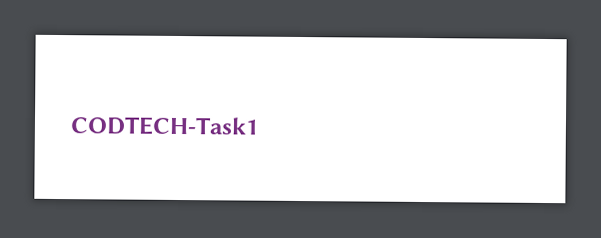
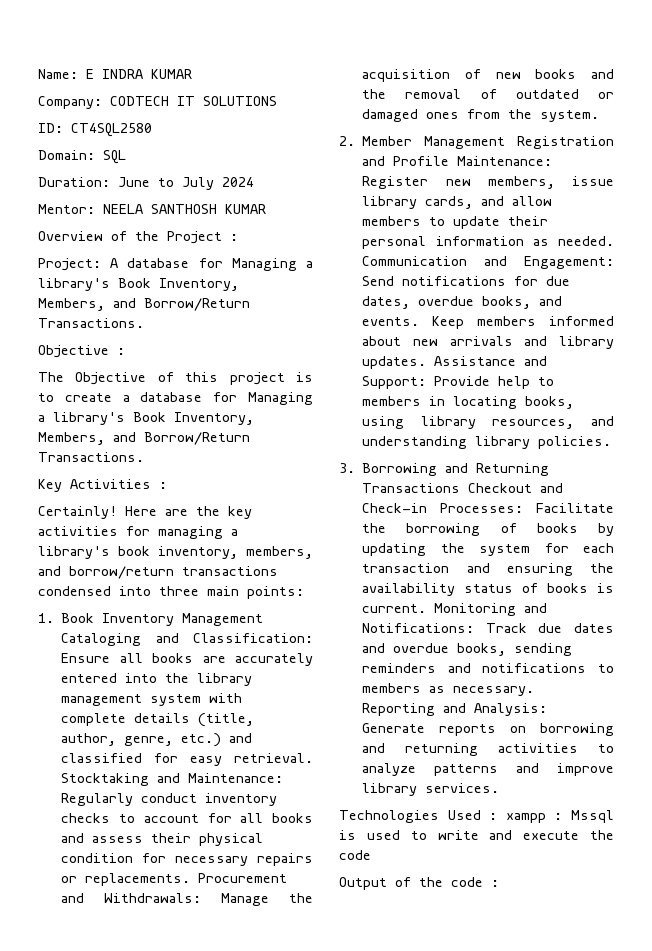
[70,116,259,136] CODTECH-Task1 -> [38,69,192,79] [38,96,277,109] [38,123,152,137] [38,150,126,164] [38,177,254,190] [38,204,266,214] [38,231,238,244] [38,258,313,271] [38,278,239,291] [38,298,250,311] [38,318,144,328] [38,345,125,358] [38,372,313,385] [38,392,313,405] [38,412,254,425] [38,432,250,445] [38,452,144,462] [38,479,167,492] [38,506,252,519] [38,526,238,539] [38,546,313,559] [38,566,278,579] [38,586,304,599] [38,613,264,626] [61,633,313,646] [61,653,313,666] [61,673,253,686] [61,693,243,706] [61,713,255,727] [61,733,253,747] [61,753,313,766] [61,773,284,786] [61,793,278,806] [61,813,313,823] [61,833,264,846] [61,853,313,866] [61,873,288,886] [61,893,313,906] [362,69,614,82] [362,89,614,99] [362,109,600,122] [339,136,614,149] [362,156,553,166] [362,176,614,189] [362,196,553,209] [362,216,549,229] [362,236,614,249] [362,256,614,269] [362,276,571,286] [362,296,563,309] [362,316,614,329] [362,336,614,349] [362,356,548,369] [362,376,555,389] [362,396,575,409] [362,416,614,429] [362,436,612,449] [339,463,550,476] [362,483,564,493] [362,503,614,513] [362,523,614,536] [362,543,614,556] [362,563,614,576] [362,583,614,596] [362,603,548,616] [362,623,614,633] [362,643,573,656] [362,663,614,673] [362,683,535,696] [362,703,548,716] [362,723,614,736] [362,743,614,756] [362,763,614,776] [362,783,500,796] [339,810,614,823] [339,830,614,840] [339,850,371,860] [339,877,499,890] Name: E INDRA KUMAR // Company: CODTECH IT SOLUTIONS // ID: CT4SQL2580 // Domain: SQL // Duration: June to July 2024 // Mentor: NEELA SANTHOSH KUMAR // Overview of the Project : // Project: A database for Managing a library's Book Inventory, Members, and Borrow/Return Transactions. // Objective : // The Objective of this project is to create a database for Managing a library's Book Inventory, Members, and Borrow/Return Transactions. // Key Activities : // Certainly! Here are the key activities for managing a library's book inventory, members, and borrow/return transactions condensed into three main points: // 1. Book Inventory Management Cataloging and Classification: Ensure all books are accurately entered into the library management system with complete details (title, author, genre, etc.) and classified for easy retrieval. Stocktaking and Maintenance: Regularly conduct inventory checks to account for all books and assess their physical condition for necessary repairs or replacements. Procurement and Withdrawals: Manage the acquisition of new books and the removal of outdated or damaged ones from the system. // 2. Member Management Registration and Profile Maintenance: Register new members, issue library cards, and allow members to update their personal information as needed. Communication and Engagement: Send notifications for due dates, overdue books, and events. Keep members informed about new arrivals and library updates. Assistance and Support: Provide help to members in locating books, using library resources, and understanding library policies. // 3. Borrowing and Returning Transactions Checkout and Check-in Processes: Facilitate the borrowing of books by updating the system for each transaction and ensuring the availability status of books is current. Monitoring and Notifications: Track due dates and overdue books, sending reminders and notifications to members as necessary. Reporting and Analysis: Generate reports on borrowing and returning activities to analyze patterns and improve library services. // Technologies Used : xampp : Mssql is used to write and execute the code // Output of the code :

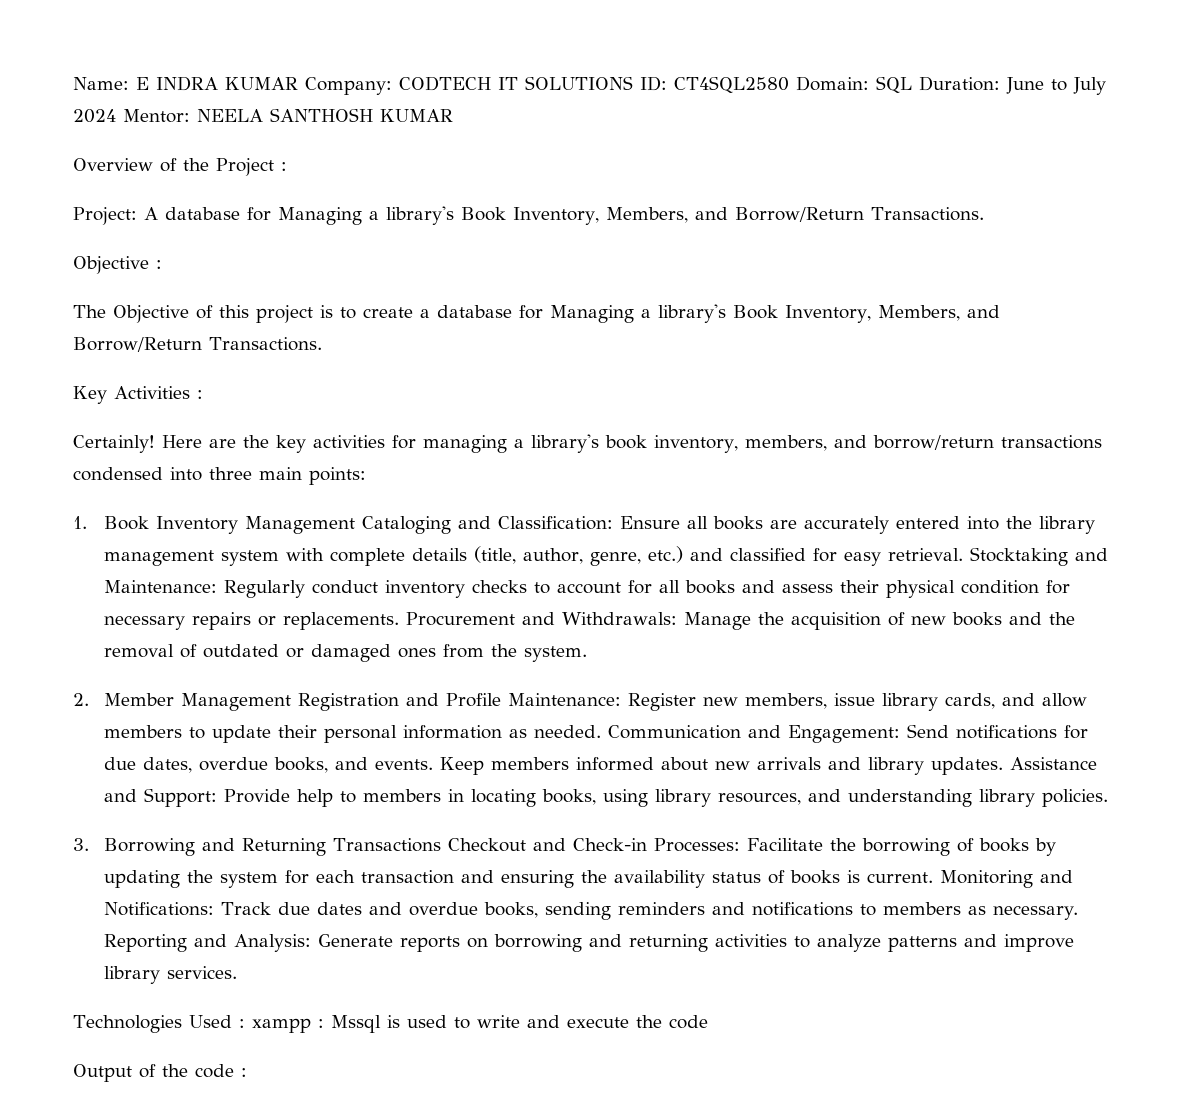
(192, 74) // -> (298, 83) none
(277, 101) // -> (633, 83) none
(152, 130) // -> (789, 85) none
(126, 157) // -> (912, 85) none
(254, 182) // -> (116, 116) none

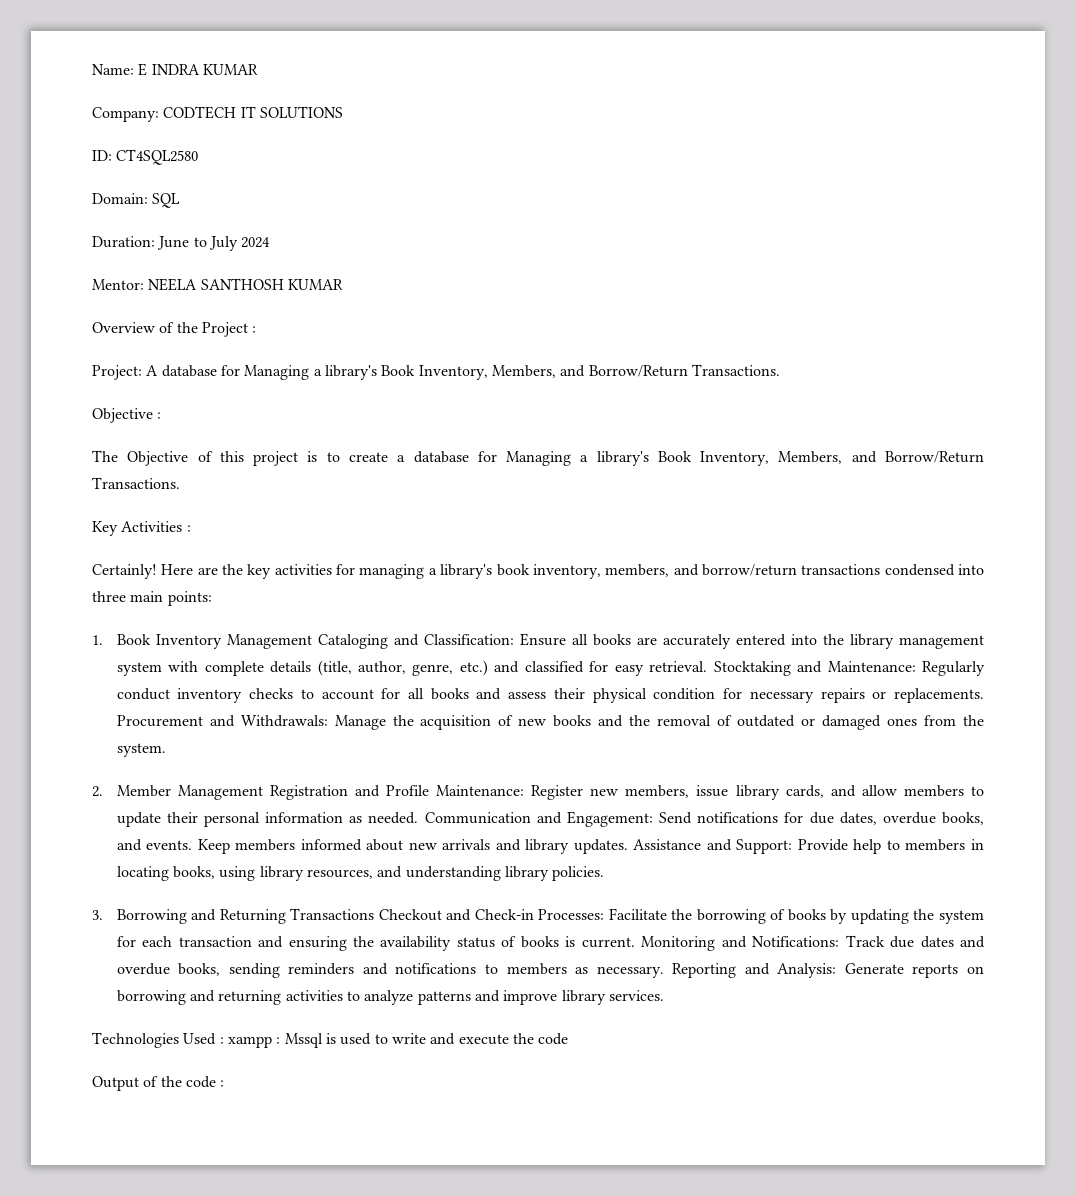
(298, 83) none -> (258, 69) //
(633, 83) none -> (343, 112) //
(789, 85) none -> (199, 157) //
(912, 85) none -> (181, 200) //
(116, 116) none -> (271, 242) //

